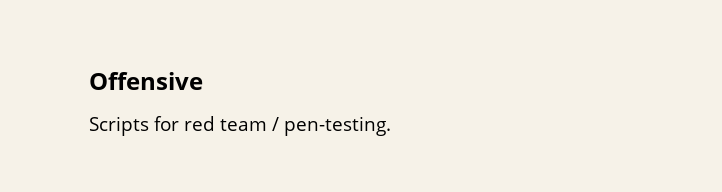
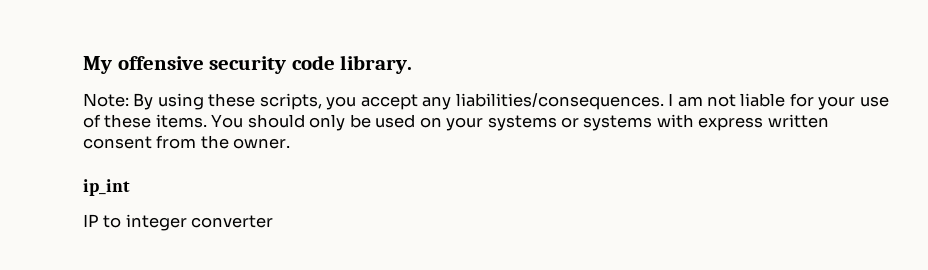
[89,72,203,90] [89,116,391,136] Offensive // Scripts for red team / pen-testing. -> [83,55,413,74] [83,93,889,110] [83,114,829,131] [83,135,291,149] [83,179,130,196] [83,214,274,231] My offensive security code library. // Note: By using these scripts, you accept any liabilities/consequences. I am not liable for your use of these items. You should only be used on your systems or systems with express written consent from the owner. // ip_int // IP to integer converter

